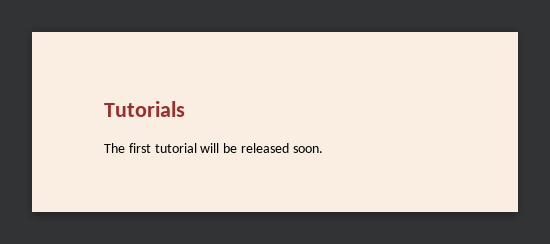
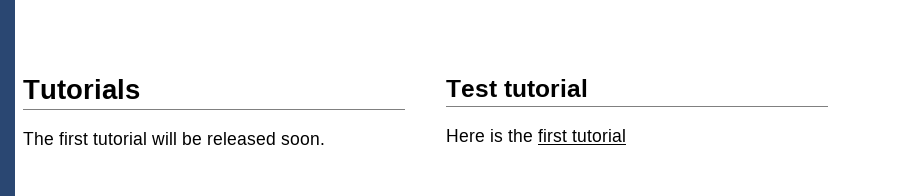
(323, 149) none -> [446,79,588,97] [446,129,626,142] // Test tutorial // Here is the first tutorial

